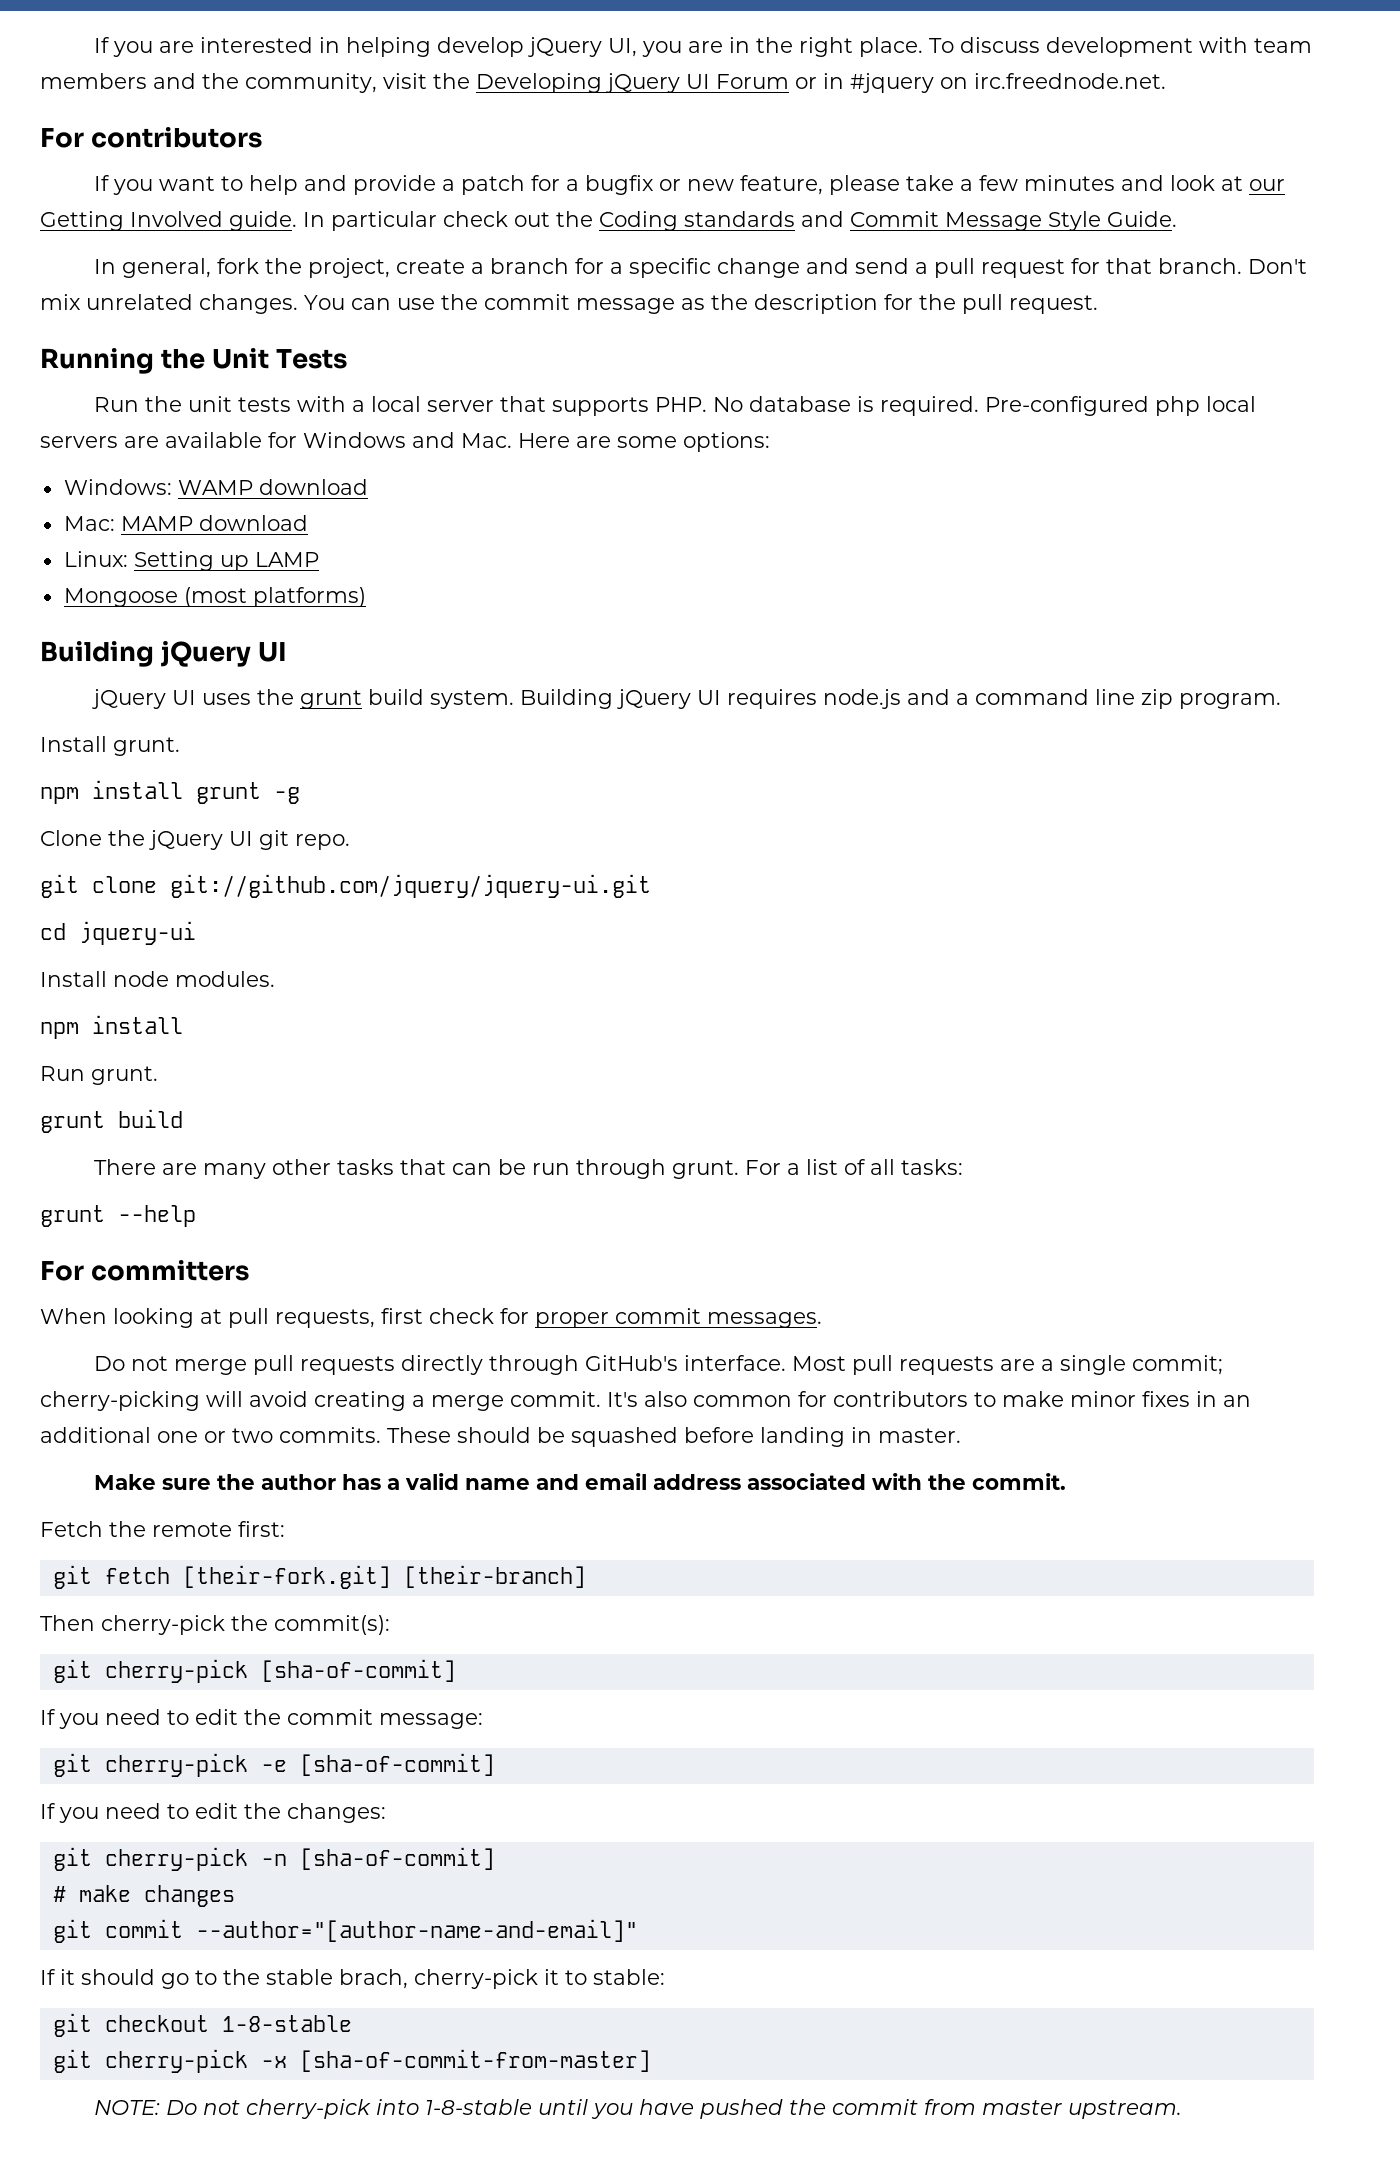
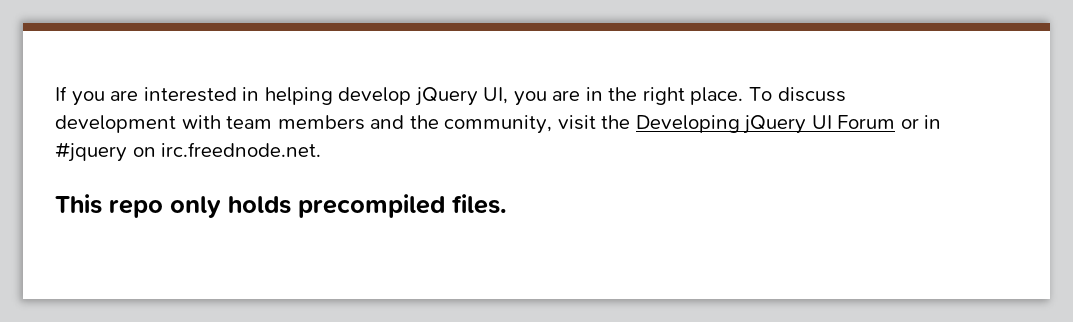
[40,127,263,148] [94,175,1286,195] [40,211,1177,231] [94,258,1308,278] [40,294,1098,314] [40,348,348,374] [94,396,1257,416] [40,432,770,452] [63,479,368,495] [63,515,308,531] [63,551,319,571] [63,587,366,607] [40,640,288,667] [92,689,1282,709] [40,736,180,756] [40,780,300,804] [40,830,350,850] [40,874,651,898] [40,921,196,945] [40,971,275,987] [40,1015,183,1039] [40,1066,158,1085] [40,1109,183,1133] [94,1159,964,1179] [40,1205,196,1227] [40,1260,250,1281] [40,1308,822,1328] [94,1355,1224,1375] [40,1391,1251,1411] [40,1427,961,1447] [94,1473,1067,1490] [40,1521,285,1537] [52,1565,586,1589] [40,1615,390,1635] [52,1659,456,1683] [40,1709,483,1729] [52,1753,495,1777] [40,1803,386,1823] [52,1847,495,1871] [52,1885,235,1907] [52,1919,638,1943] [40,1969,665,1989] [52,2013,352,2037] [52,2049,651,2073] [94,2099,1183,2119] For contributors // If you want to help and provide a patch for a bugfix or new feature, please take a few minutes and look at our Getting Involved guide. In particular check out the Coding standards and Commit Message Style Guide. // In general, fork the project, create a branch for a specific change and send a pull request for that branch. Don't mix unrelated changes. You can use the commit message as the description for the pull request. // Running the Unit Tests // Run the unit tests with a local server that supports PHP. No database is required. Pre-configured php local servers are available for Windows and Mac. Here are some options: // Windows: WAMP download // Mac: MAMP download // Linux: Setting up LAMP // Mongoose (most platforms) // Building jQuery UI // jQuery UI uses the grunt build system. Building jQuery UI requires node.js and a command line zip program. // Install grunt. // npm install grunt -g // Clone the jQuery UI git repo. // git clone git://github.com/jquery/jquery-ui.git // cd jquery-ui // Install node modules. // npm install // Run grunt. // grunt build // There are many other tasks that can be run through grunt. For a list of all tasks: // grunt --help // For committers // When looking at pull requests, first check for proper commit messages. // Do not merge pull requests directly through GitHub's interface. Most pull requests are a single commit; cherry-picking will avoid creating a merge commit. It's also common for contributors to make minor fixes in an additional one or two commits. These should be squashed before landing in master. // Make sure the author has a valid name and email address associated with the commit. // Fetch the remote first: // git fetch [their-fork.git] [their-branch] // Then cherry-pick the commit(s): // git cherry-pick [sha-of-commit] // If you need to edit the commit message: // git cherry-pick -e [sha-of-commit] // If you need to edit the changes: // git cherry-pick -n [sha-of-commit] // # make changes // git commit --author="[author-name-and-email]" // If it should go to the stable brach, cherry-pick it to stable: // git checkout 1-8-stable // git cherry-pick -x [sha-of-commit-from-master] // NOTE: Do not cherry-pick into 1-8-stable until you have pushed the commit from master upstream. -> [55,194,507,218] This repo only holds precompiled files.

